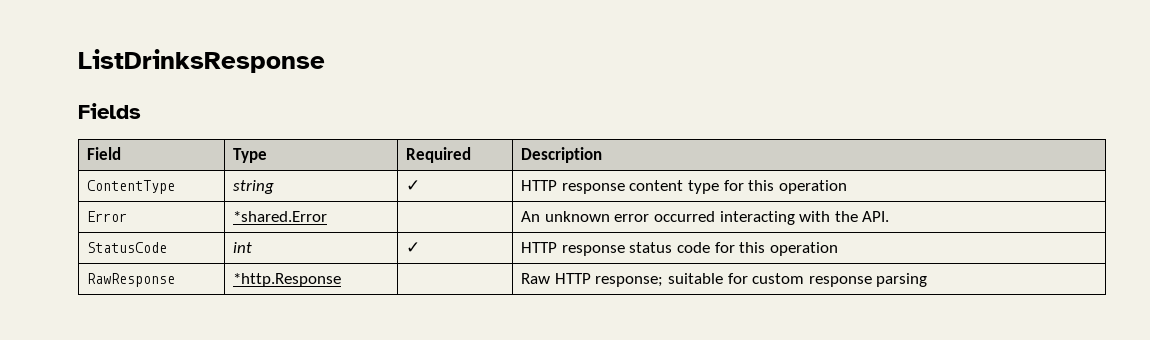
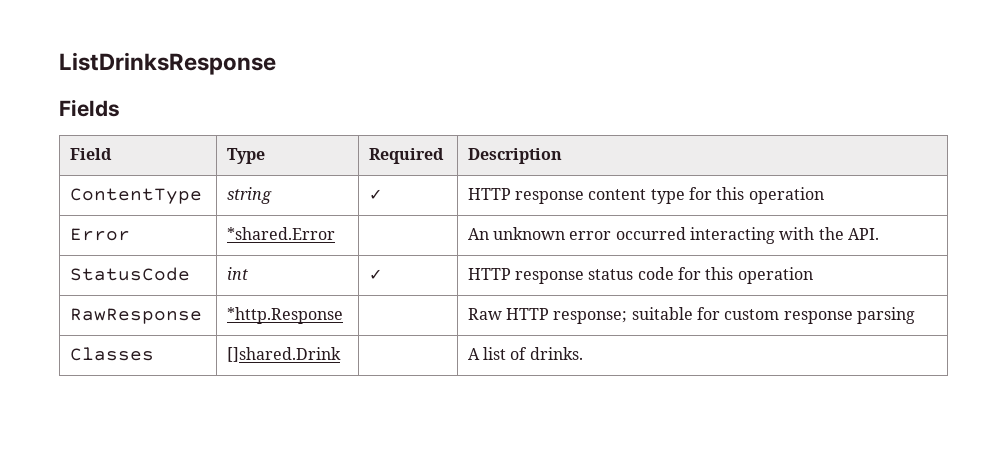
(928, 280) none -> [69,347,154,361] [226,347,341,362] [467,347,583,360] // Classes | []shared.Drink | | A list of drinks.

